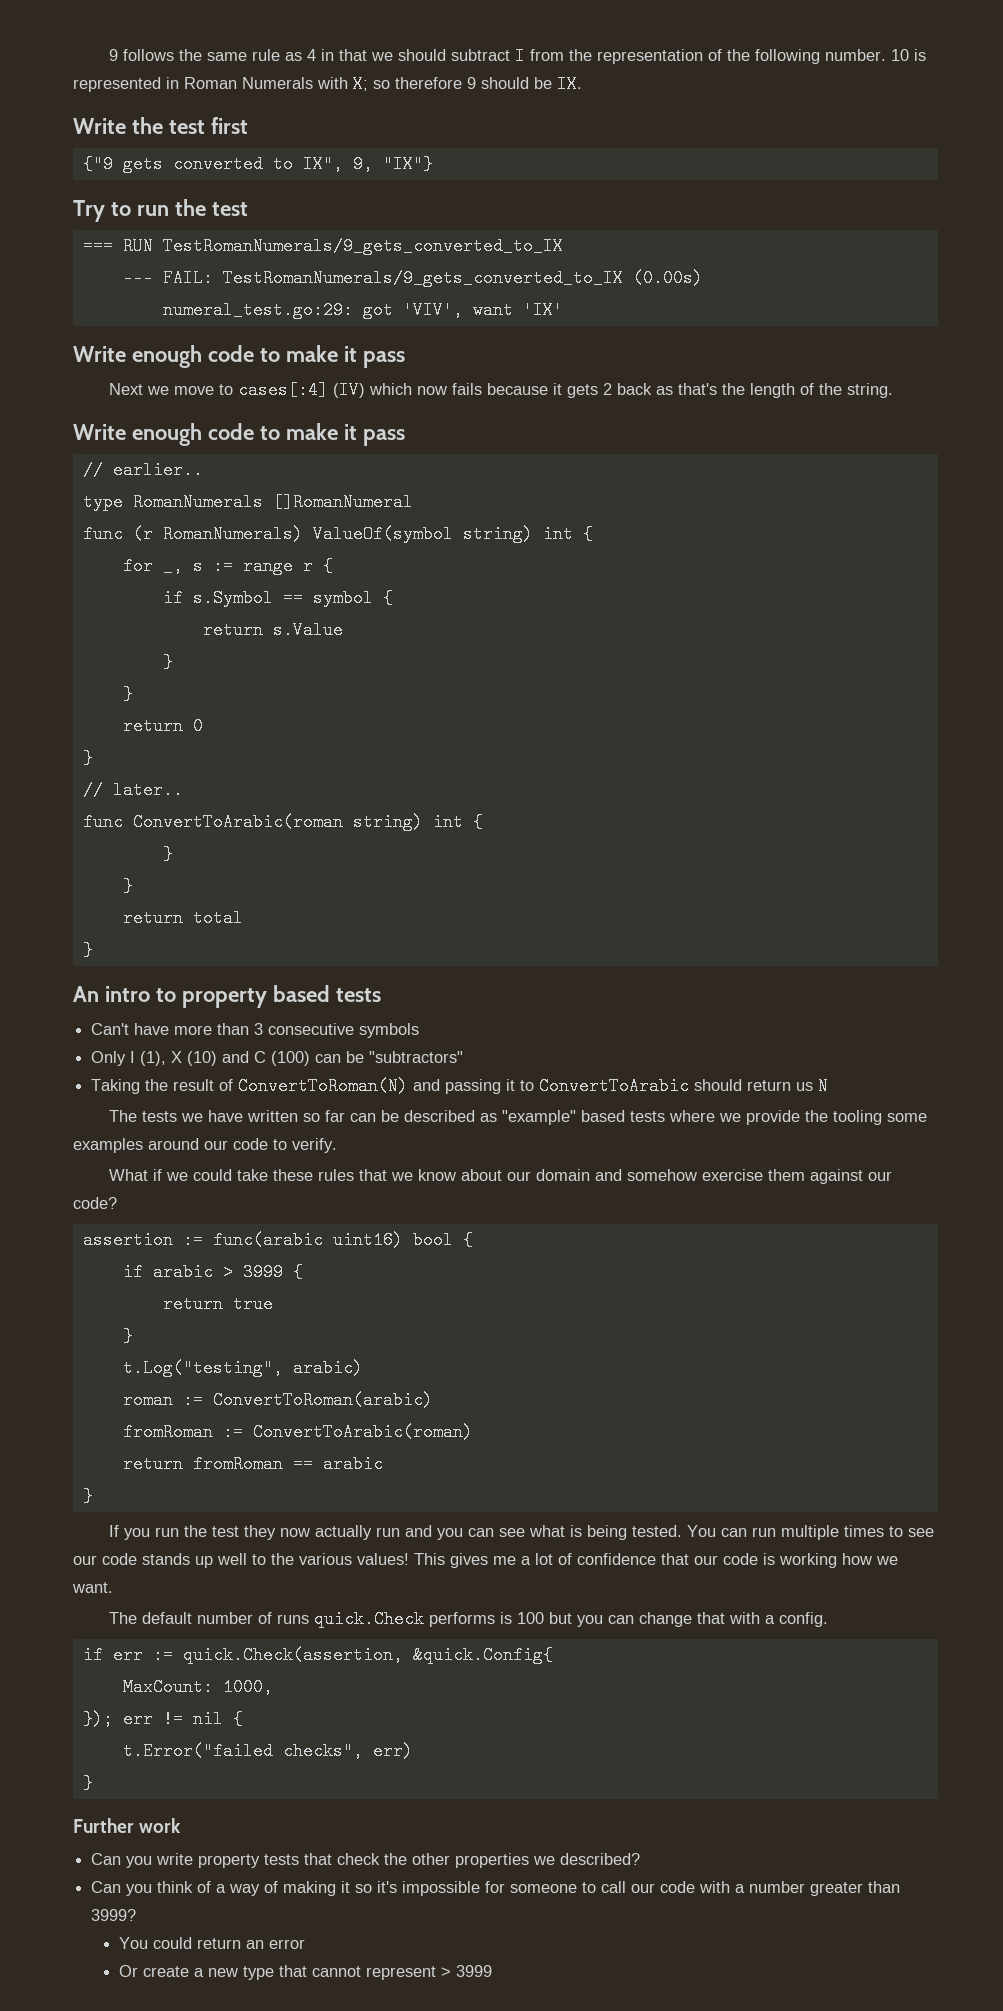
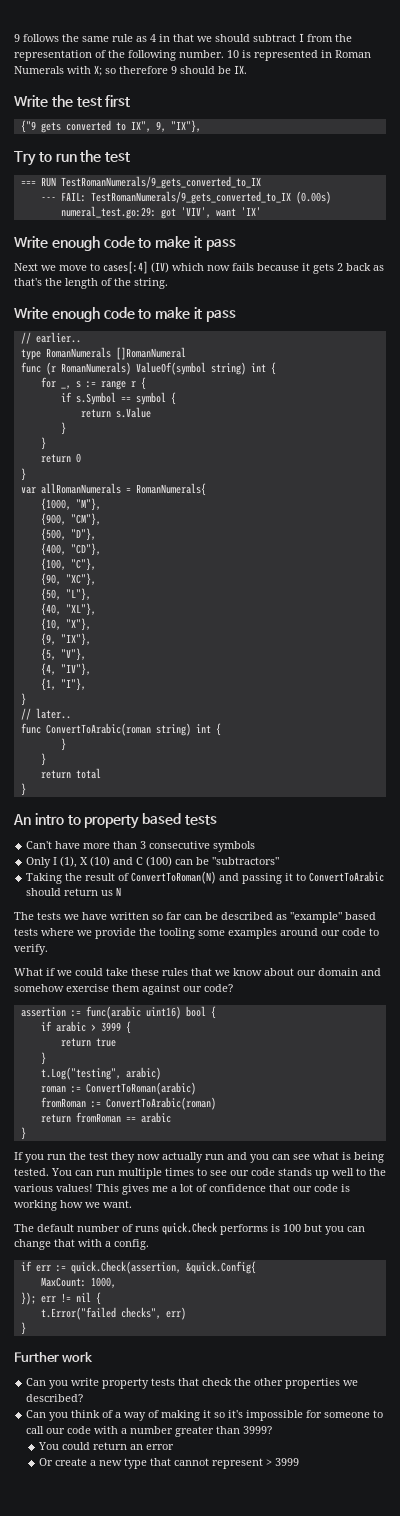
[382,155,433,173] "IX"} -> [170,120,201,133] "IX"},
(93, 758) none -> [20,483,206,496] [40,498,101,511] [40,513,101,526] [40,528,96,541] [40,543,101,556] [40,558,96,571] [40,573,96,586] [40,588,91,601] [40,603,96,616] [40,618,91,631] [40,633,91,646] [40,648,86,661] [40,663,91,676] [40,678,86,691] [20,693,26,706] // var allRomanNumerals = RomanNumerals{ // {1000, "M"}, // {900, "CM"}, // {500, "D"}, // {400, "CD"}, // {100, "C"}, // {90, "XC"}, // {50, "L"}, // {40, "XL"}, // {10, "X"}, // {9, "IX"}, // {5, "V"}, // {4, "IV"}, // {1, "I"}, // }

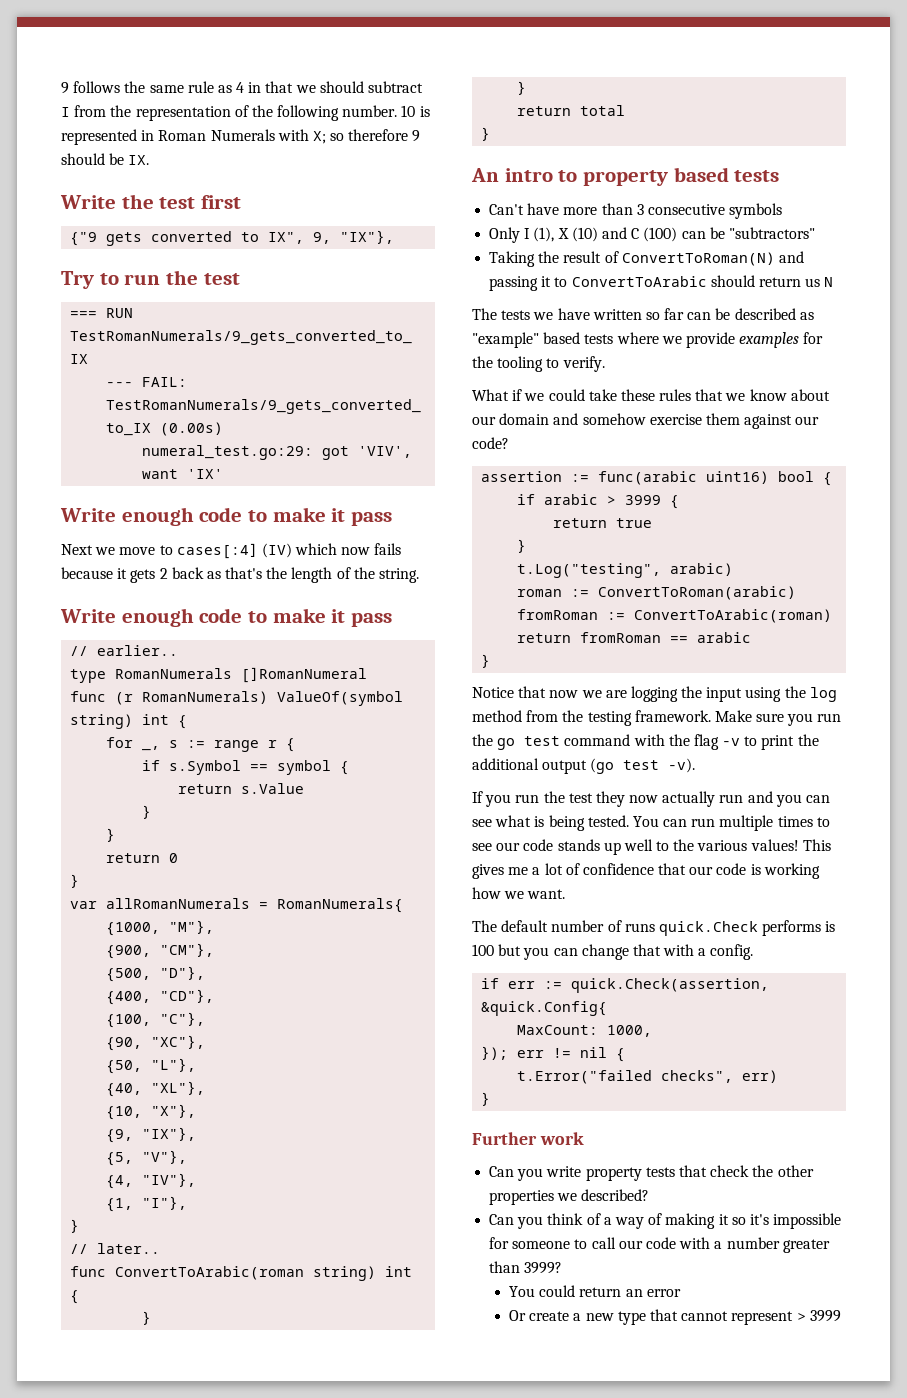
[139,928,366,939] the tooling some examples around our code -> [739,332,824,348] [472,356,544,372] examples for the tooling
(26, 1133) none -> [472,686,837,702] [472,710,842,726] [472,734,819,750] [472,758,696,774] // Notice that now we are logging the input using the log method from the testing framework. Make sure you run the go test command with the flag -v to print the additional output (go test -v).

